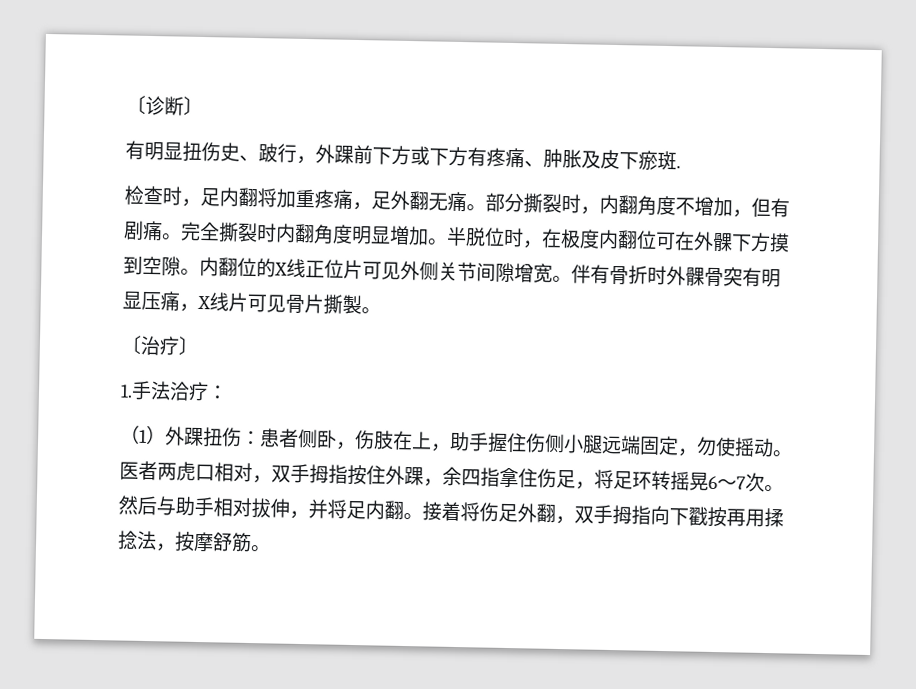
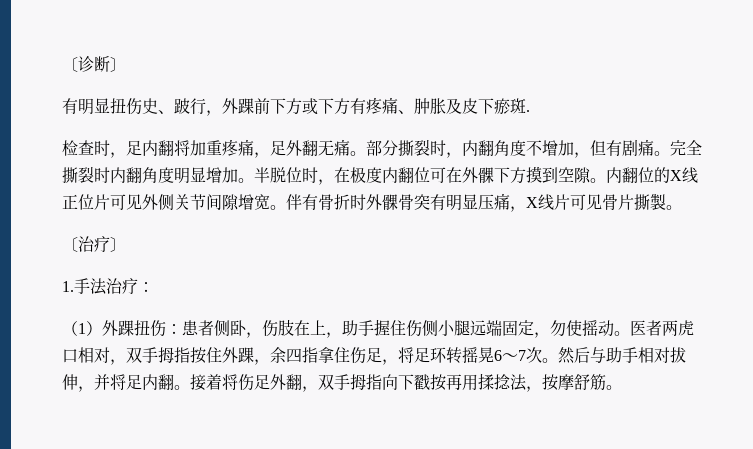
[389,225,410,246] 増 -> [206,167,222,183] 增
[169,381,190,401] 洽 -> [106,278,123,294] 治

